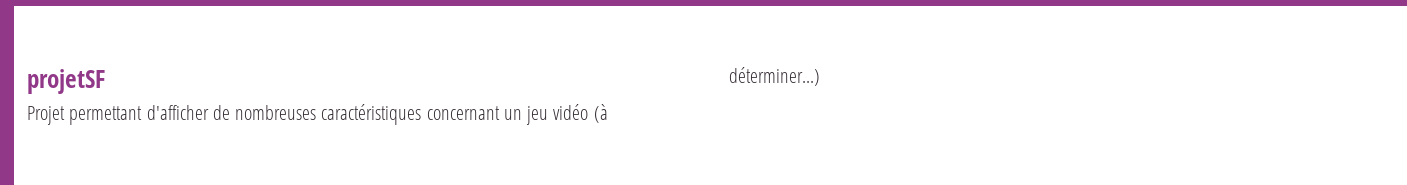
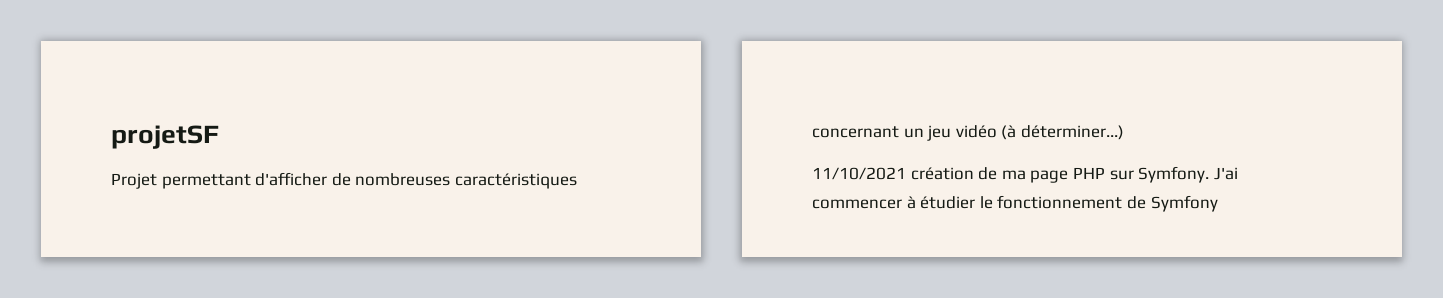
(820, 76) none -> [812,166,1238,183] [812,195,1218,212] // 11/10/2021 création de ma page PHP sur Symfony. J'ai commencer à étudier le fonctionnement de Symfony

